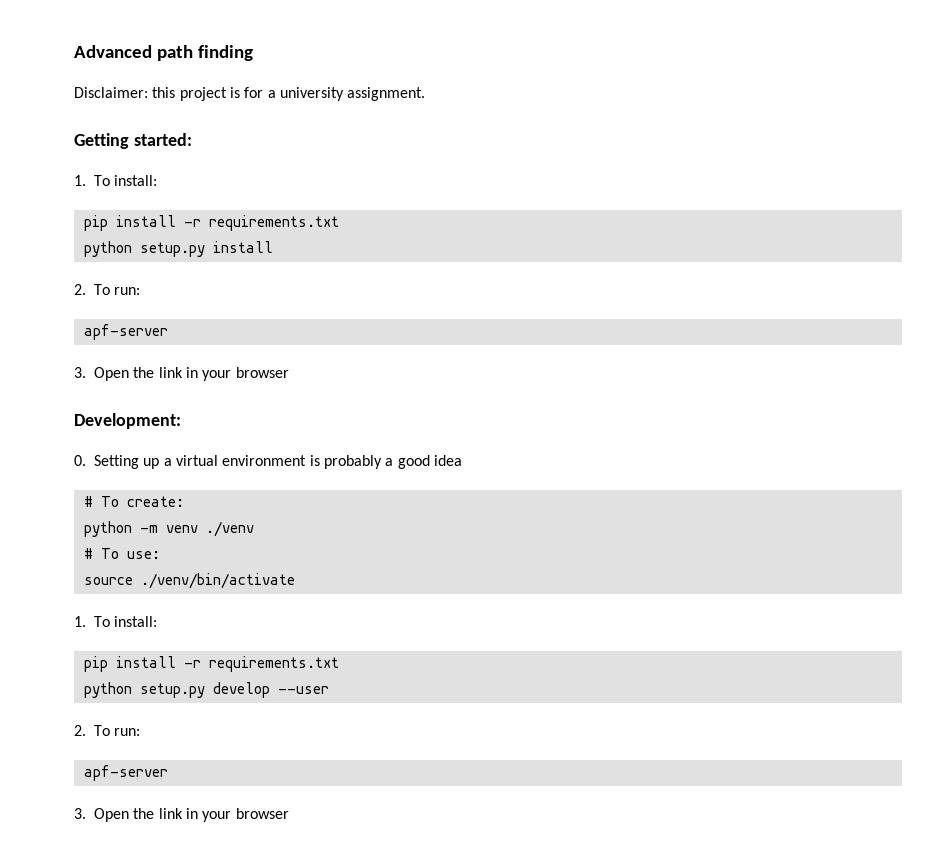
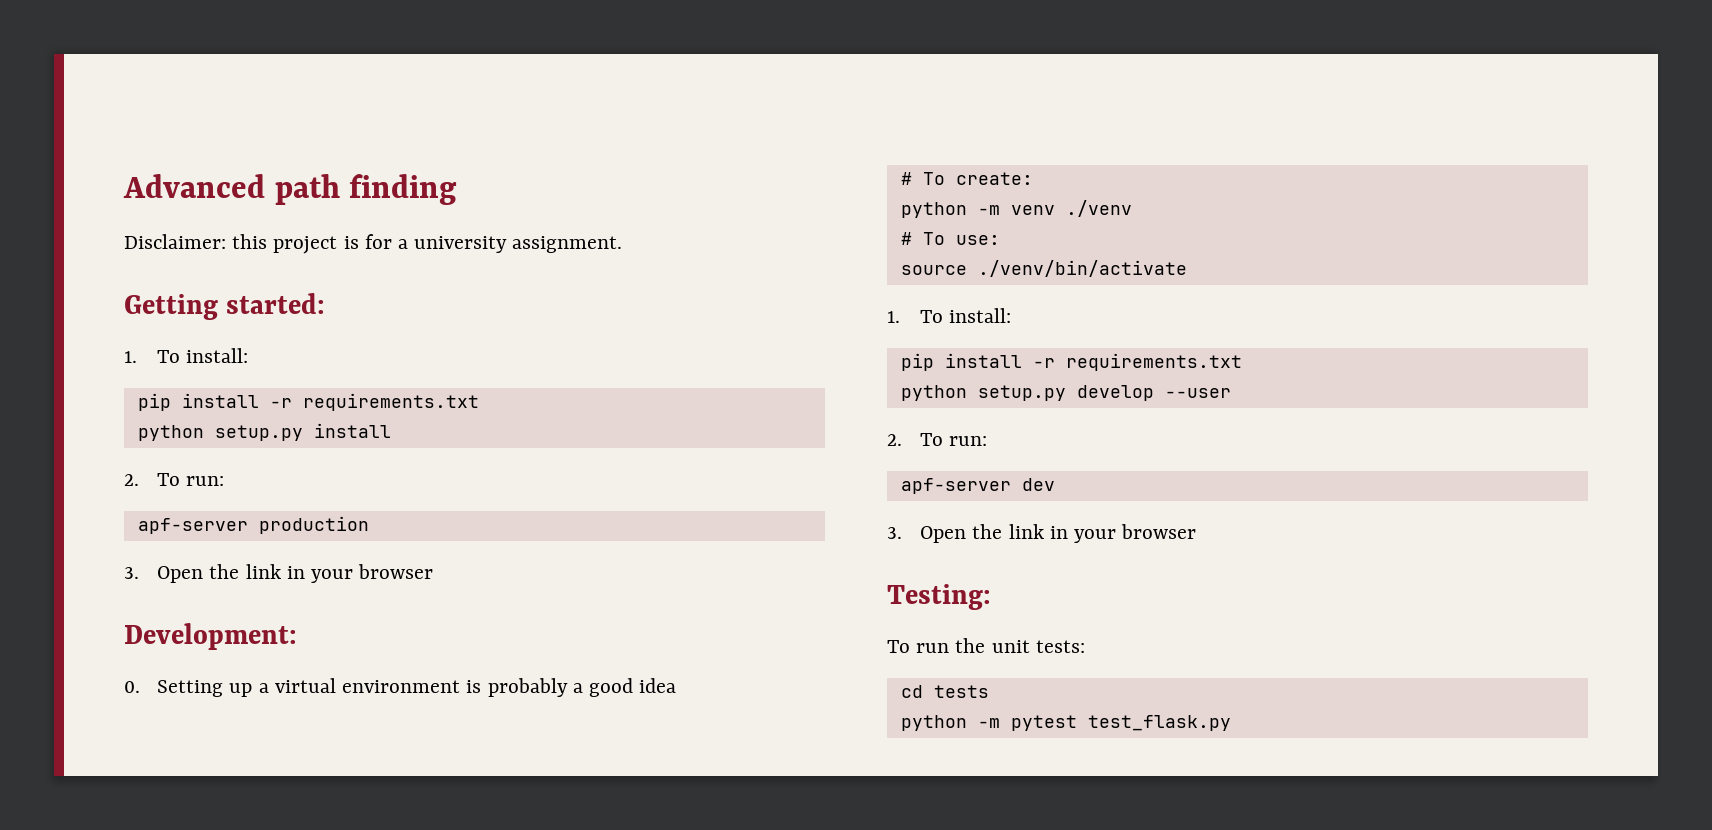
(168, 332) none -> [258,516,369,534] production
[74,808,289,822] // 3. Open the link in your browser -> [1021,478,1055,491] [887,524,1197,543] [887,584,991,610] [887,638,1085,653] [900,685,989,698] [900,715,1231,731] dev // 3. Open the link in your browser // Testing: // To run the unit tests: // cd tests // python -m pytest test_flask.py

